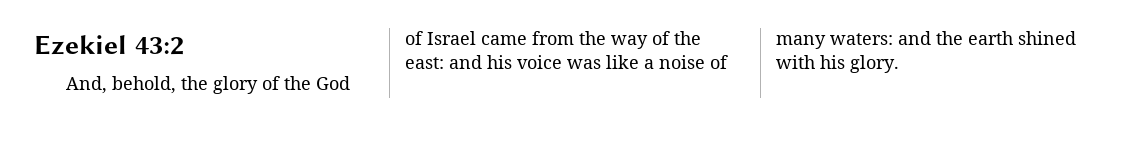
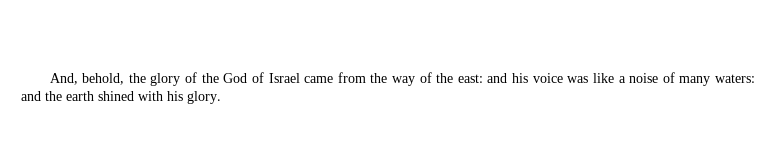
[34,35,184,55] Ezekiel 43:2 // -> (49, 79) none

